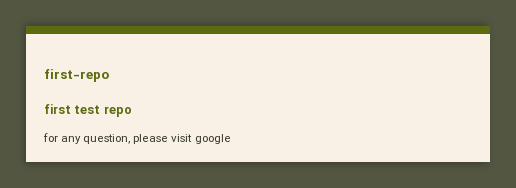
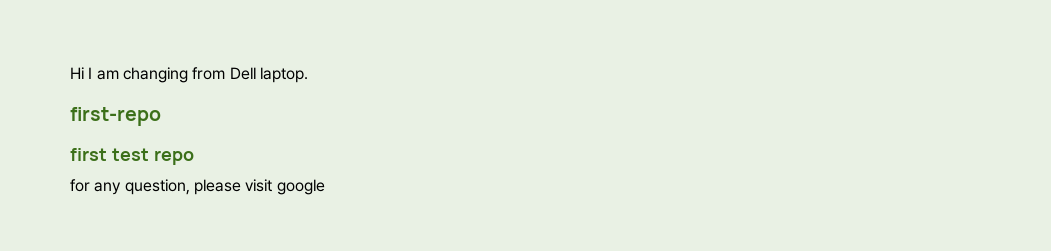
(44, 75) none -> [70,67,308,83] Hi I am changing from Dell laptop. //

